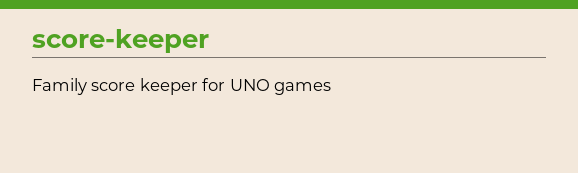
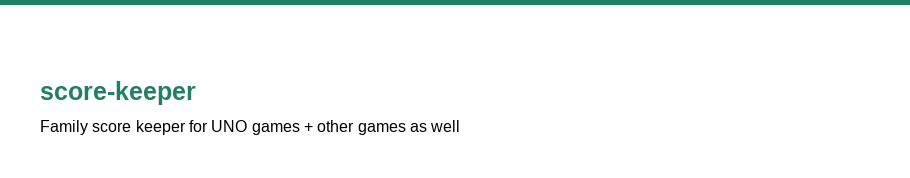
(332, 88) none -> [303,120,461,135] + other games as well

